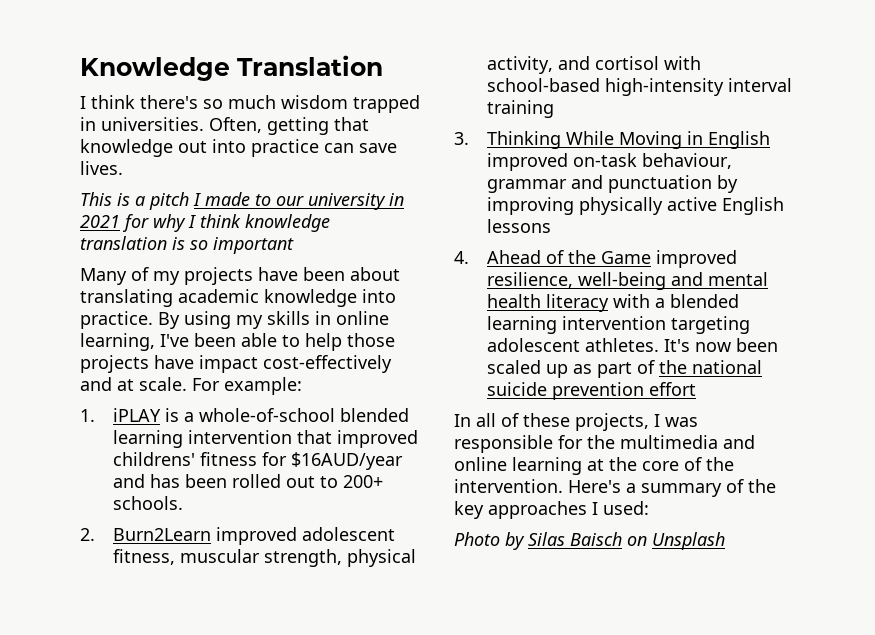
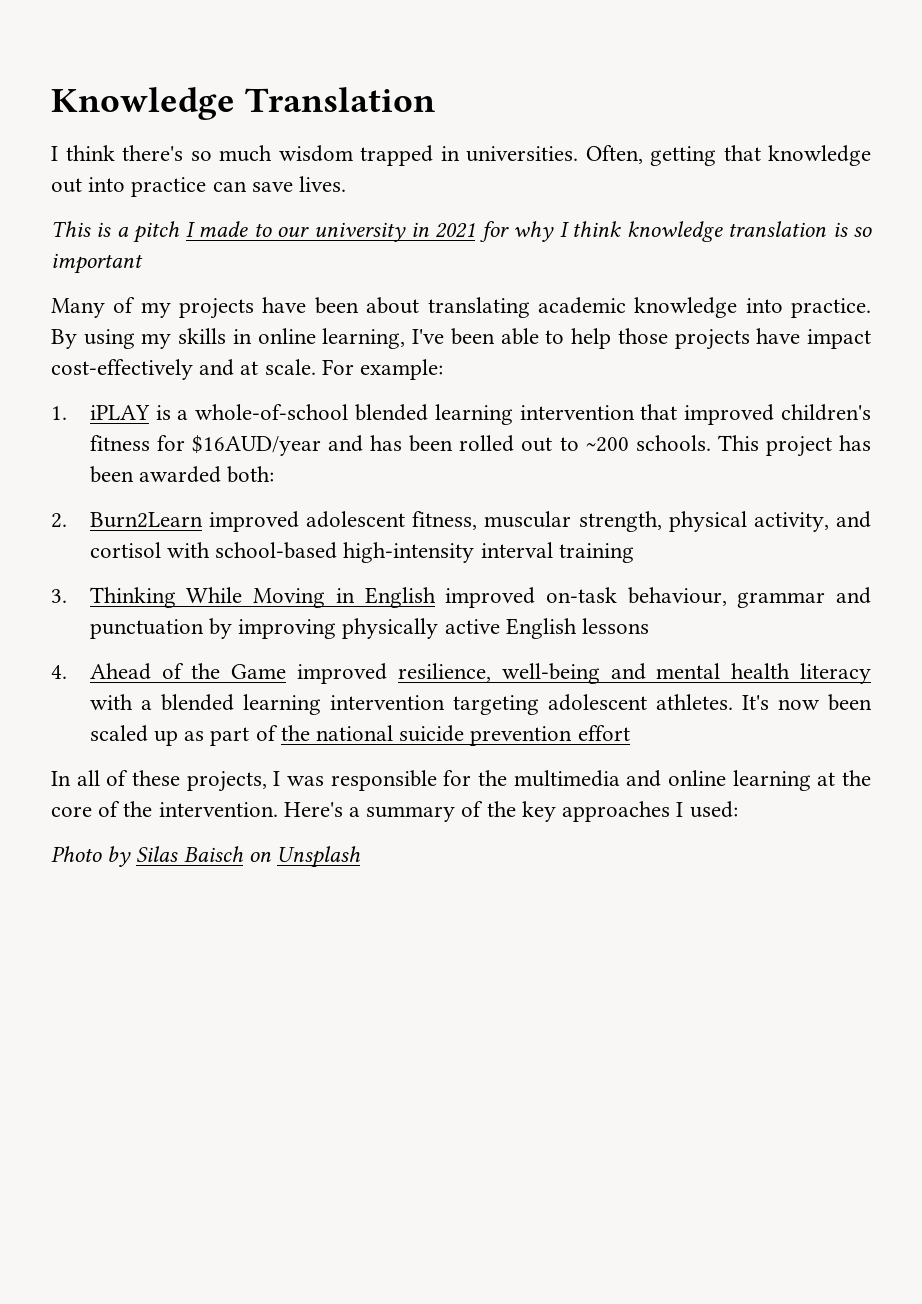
[112,452,195,466] childrens' -> [780,404,871,421] children's
[342,475,383,488] 200+ -> [585,437,629,452] ~200
(183, 503) none -> [717,435,871,457] [89,466,275,483] This project has been awarded both:

